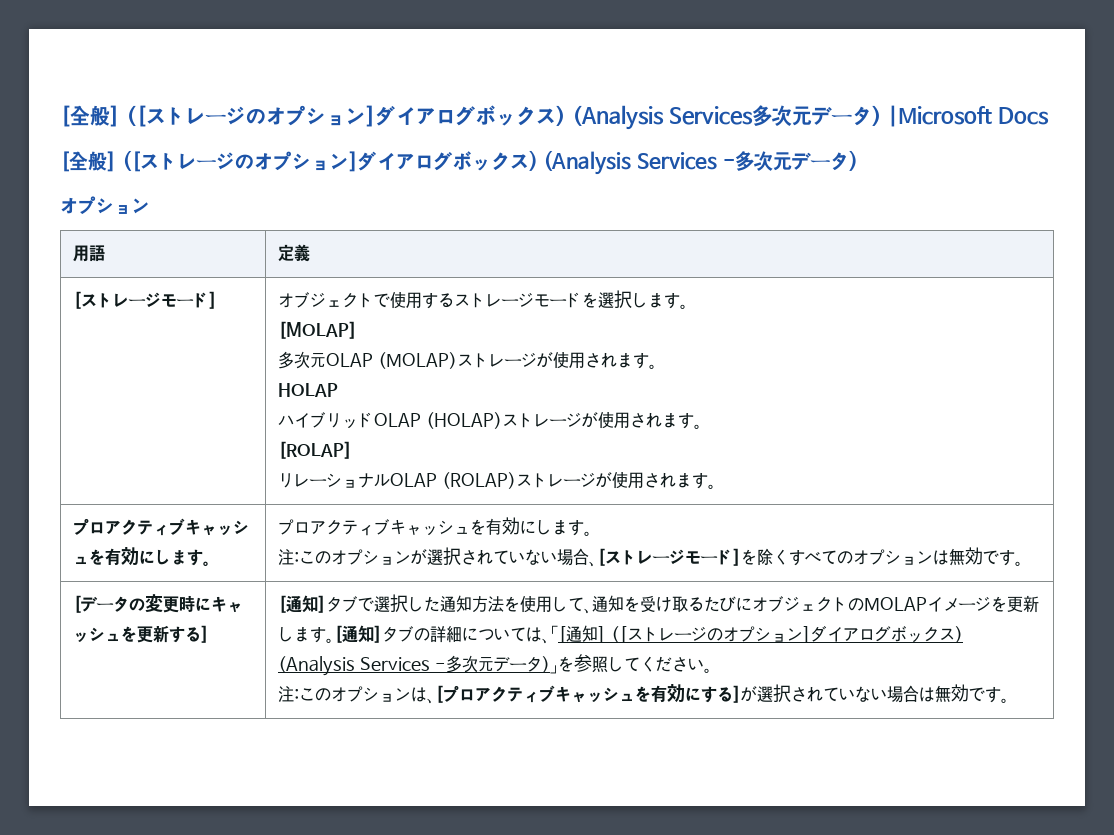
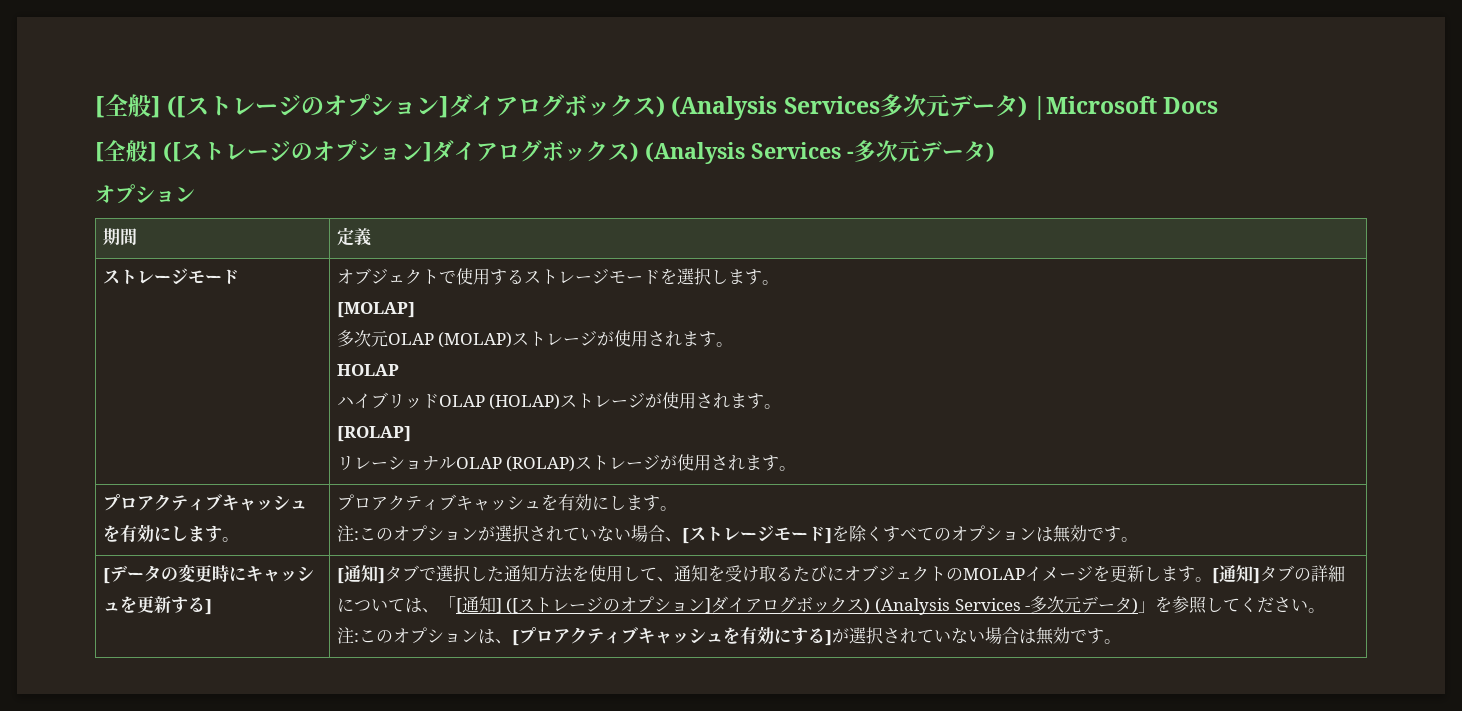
[73,245,106,262] 用語 -> [102,228,137,245] 期間
[73,291,218,309] [ストレージモード] -> [102,268,239,284] ストレージモード

